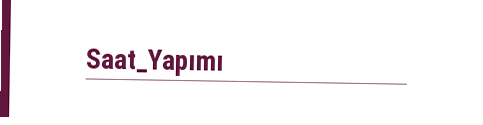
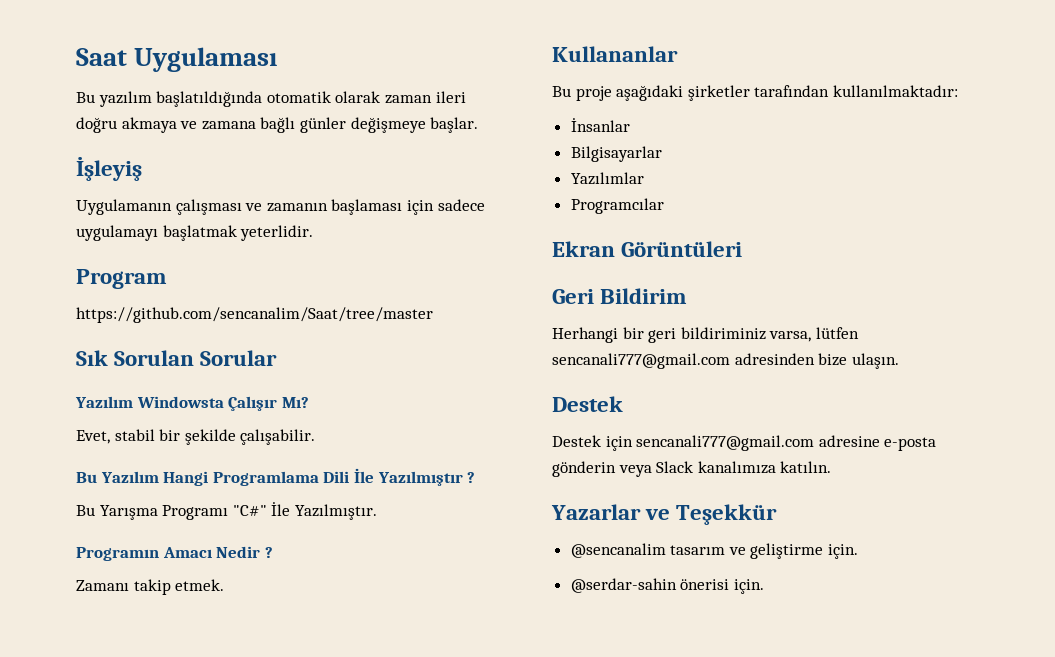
[85,48,225,77] Saat_Yapımı -> [76,47,278,72] [76,91,466,107] [76,117,479,133] [76,157,142,181] [76,199,485,215] [76,225,314,241] [76,269,167,289] [76,307,433,323] [76,350,278,366] [75,396,309,411] [76,429,316,445] [76,468,476,486] [76,502,377,520] [76,546,273,561] [76,579,225,595] [552,46,678,62] [552,85,958,101] [570,118,630,132] [570,146,662,162] [570,172,644,185] [570,198,664,214] [552,241,743,257] [552,288,688,304] [552,327,859,343] [552,353,899,369] [552,396,623,412] [552,435,937,451] [552,461,832,477] [551,504,778,525] [570,543,859,559] [570,578,764,594] Saat Uygulaması // Bu yazılım başlatıldığında otomatik olarak zaman ileri doğru akmaya ve zamana bağlı günler değişmeye başlar. // İşleyiş // Uygulamanın çalışması ve zamanın başlaması için sadece uygulamayı başlatmak yeterlidir. // Program // https://github.com/sencanalim/Saat/tree/master // Sık Sorulan Sorular // Yazılım Windowsta Çalışır Mı? // Evet, stabil bir şekilde çalışabilir. // Bu Yazılım Hangi Programlama Dili İle Yazılmıştır ? // Bu Yarışma Programı "C#" İle Yazılmıştır. // Programın Amacı Nedir ? // Zamanı takip etmek. // Kullananlar // Bu proje aşağıdaki şirketler tarafından kullanılmaktadır: // İnsanlar // Bilgisayarlar // Yazılımlar // Programcılar // Ekran Görüntüleri // Geri Bildirim // Herhangi bir geri bildiriminiz varsa, lütfen sencanali777@gmail.com adresinden bize ulaşın. // Destek // Destek için sencanali777@gmail.com adresine e-posta gönderin veya Slack kanalımıza katılın. // Yazarlar ve Teşekkür // @sencanalim tasarım ve geliştirme için. // @serdar-sahin önerisi için.

